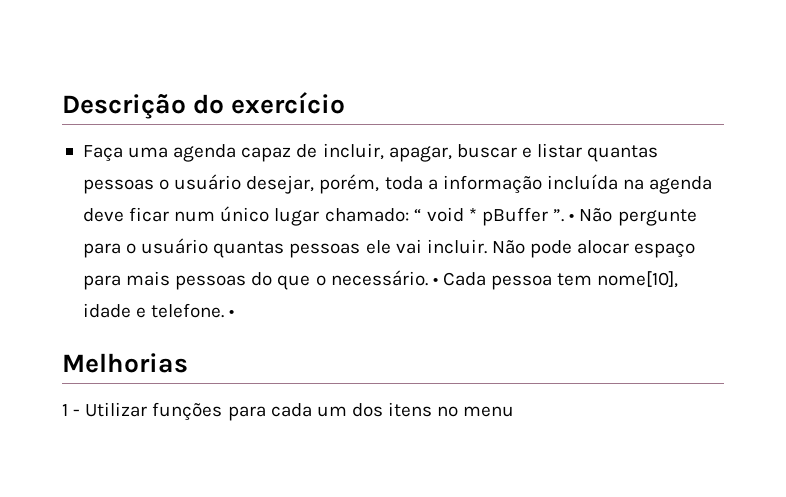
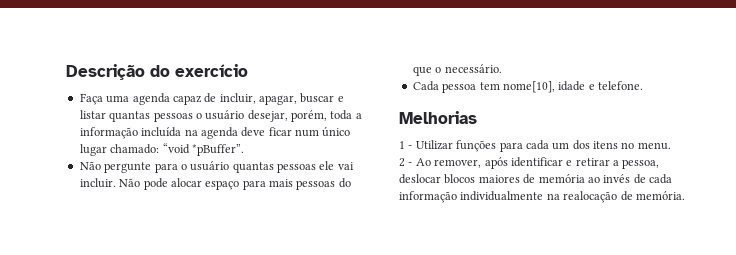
[413,207,575,226] “ void * pBuffer ”. • -> [162,143,244,156] “void *pBuffer”. //
[432,278,438,285] • -> (502, 68) //
[229,310,235,317] • -> (643, 85) none
[463,406,515,417] menu -> [637,142,671,150] [399,157,660,169] [399,174,672,184] [399,191,685,203] menu. // 2 - Ao remover, após identificar e retirar a pessoa, deslocar blocos maiores de memória ao invés de cada informação individualmente na realocação de memória.

